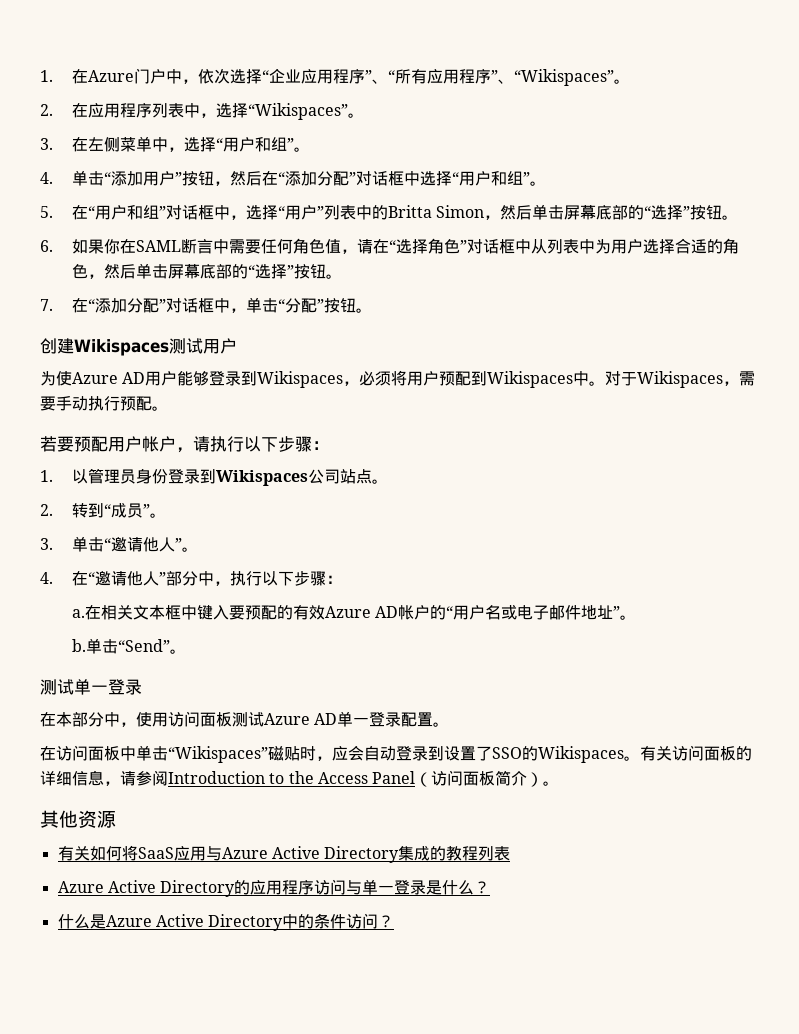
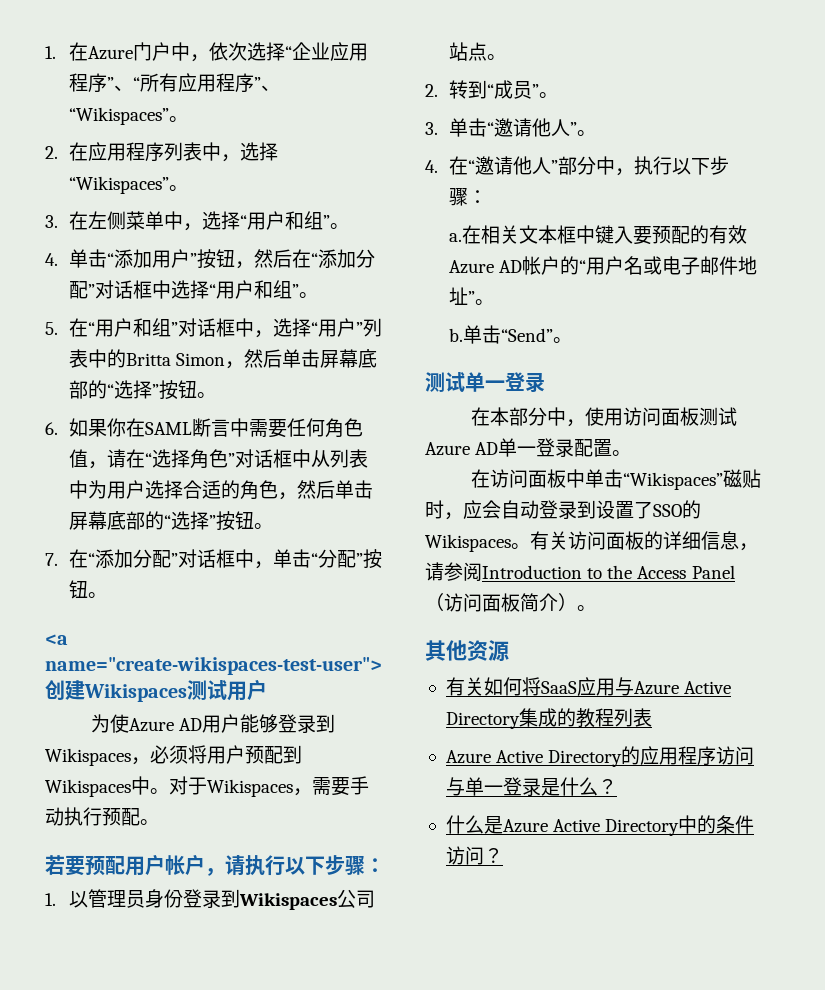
(372, 310) none -> [45,634,68,645] [45,656,382,675] <a name="create-wikispaces-test-user">

